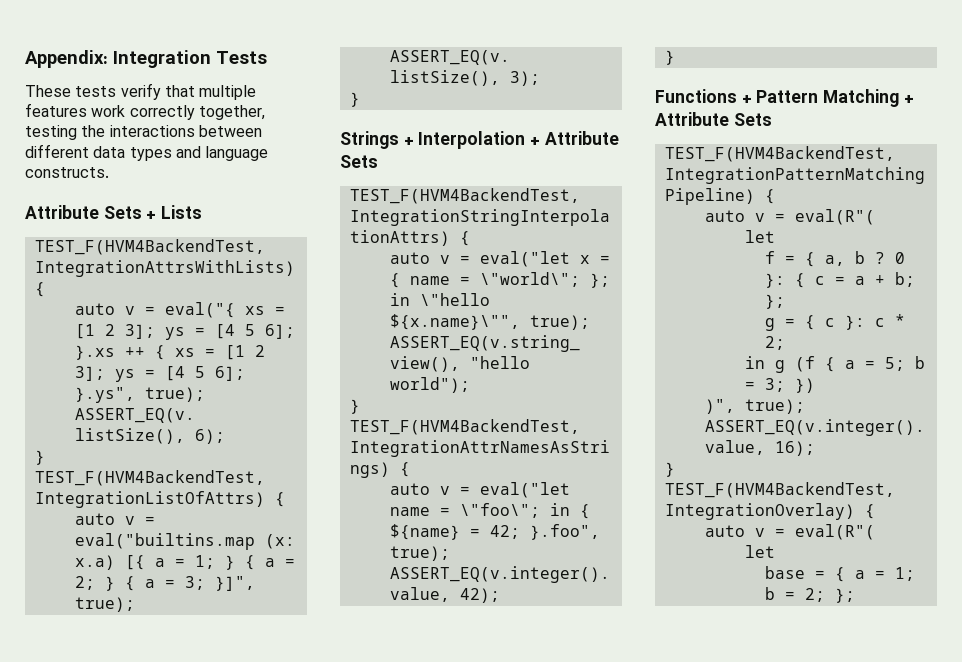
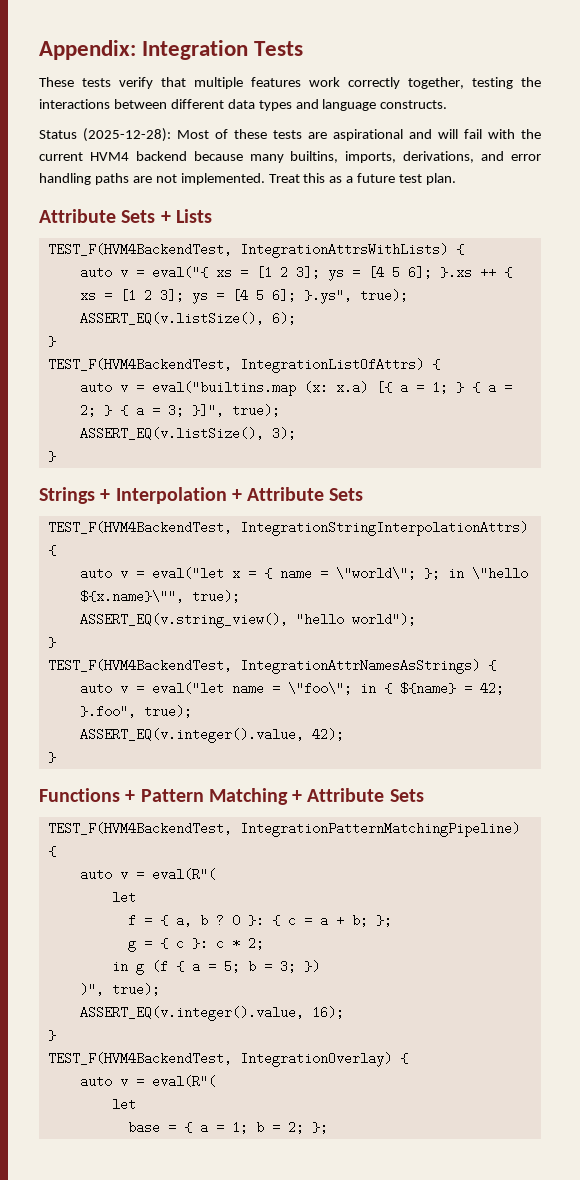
(109, 172) none -> [39,128,541,142] [39,151,542,163] [39,173,457,185] // Status (2025-12-28): Most of these tests are aspirational and will fail with the current HVM4 backend because many builtins, imports, derivations, and error handling paths are not implemented. Treat this as a future test plan.

